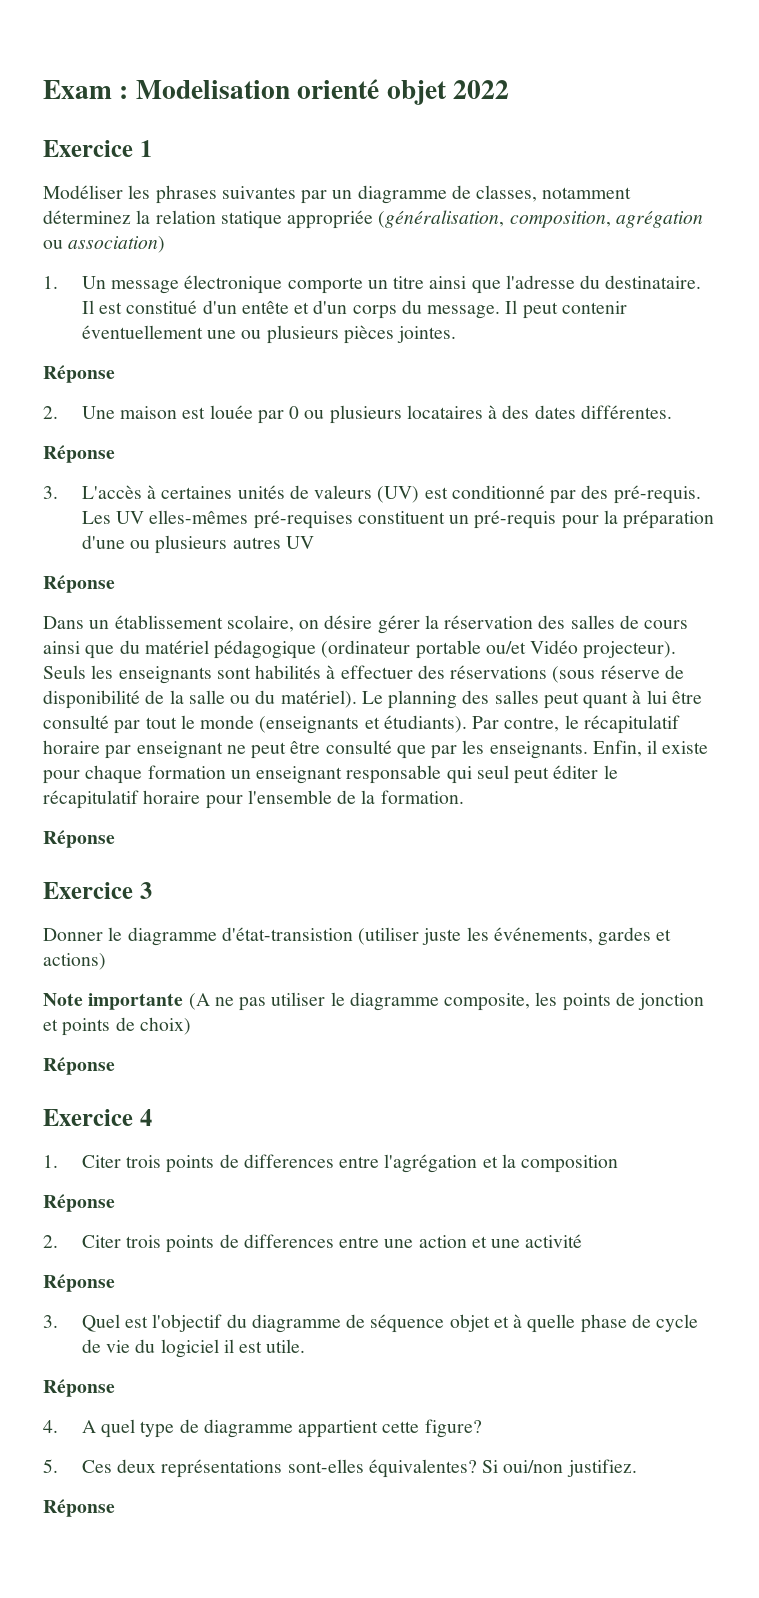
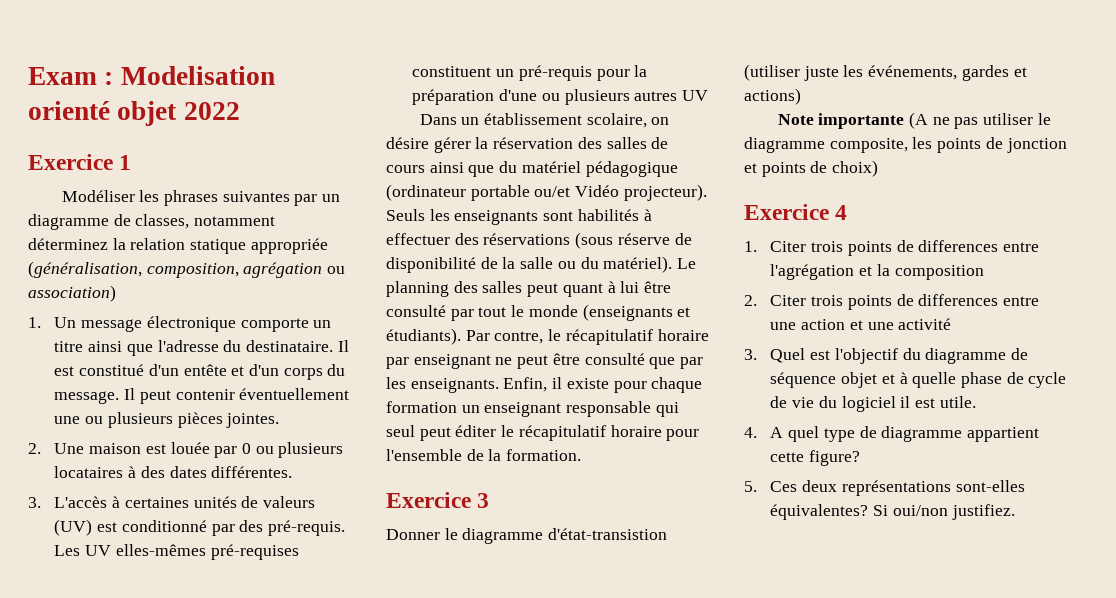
[43,365,115,383] // Réponse -> (280, 420) none
[43,445,115,463] // Réponse -> (293, 472) none
[43,575,115,593] // Réponse -> (708, 95) none
[43,830,115,848] // Réponse -> (582, 455) none
[43,1057,115,1075] // Réponse -> (879, 168) none
[43,1194,115,1212] // Réponse -> (984, 272) none
[43,1274,115,1292] // Réponse -> (952, 324) none
[43,1379,115,1397] // Réponse -> (976, 402) none
[43,1499,115,1517] // Réponse -> (1015, 512) none

